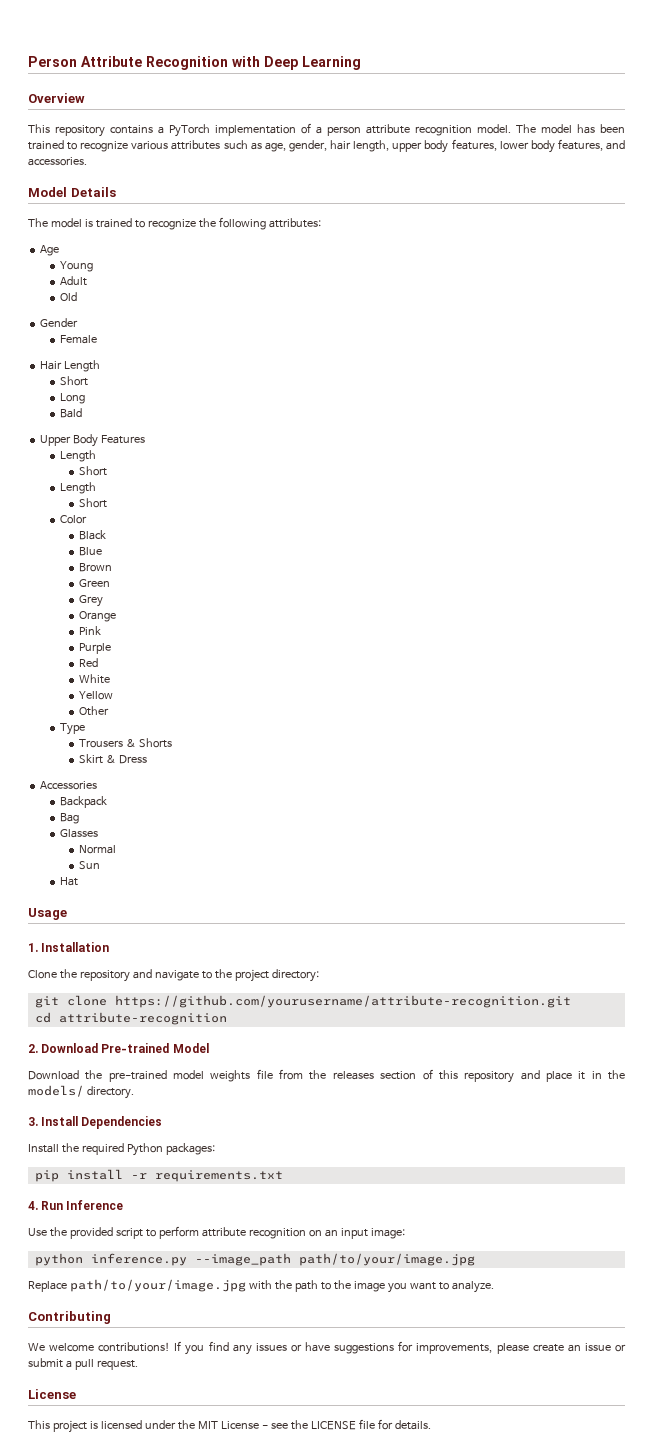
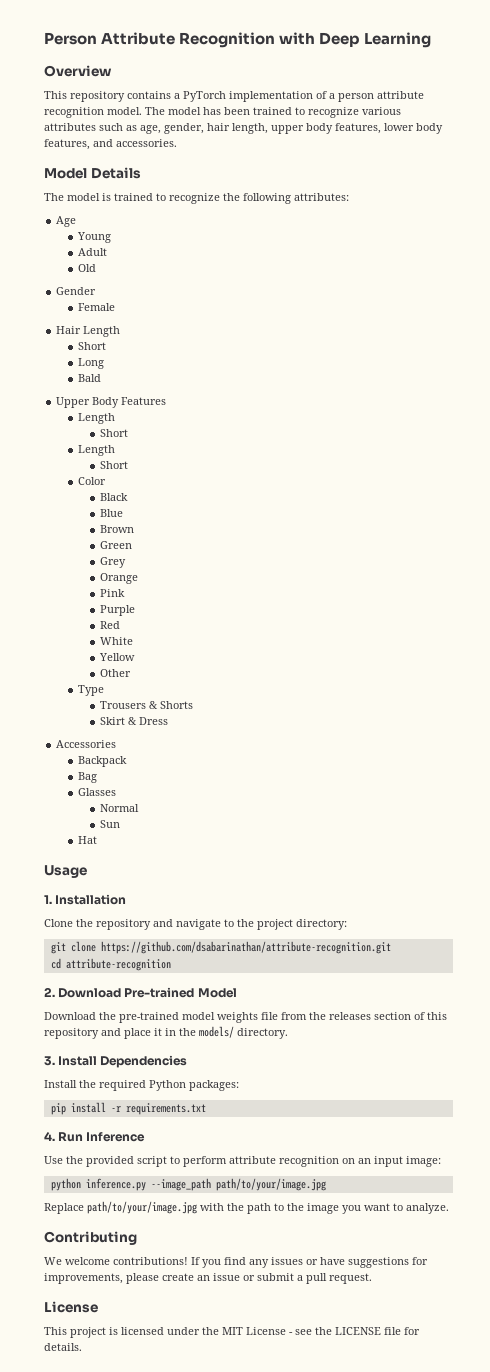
[114,995,571,1008] https://github.com/yourusername/attribute-recognition.git -> [100,941,391,954] https://github.com/dsabarinathan/attribute-recognition.git

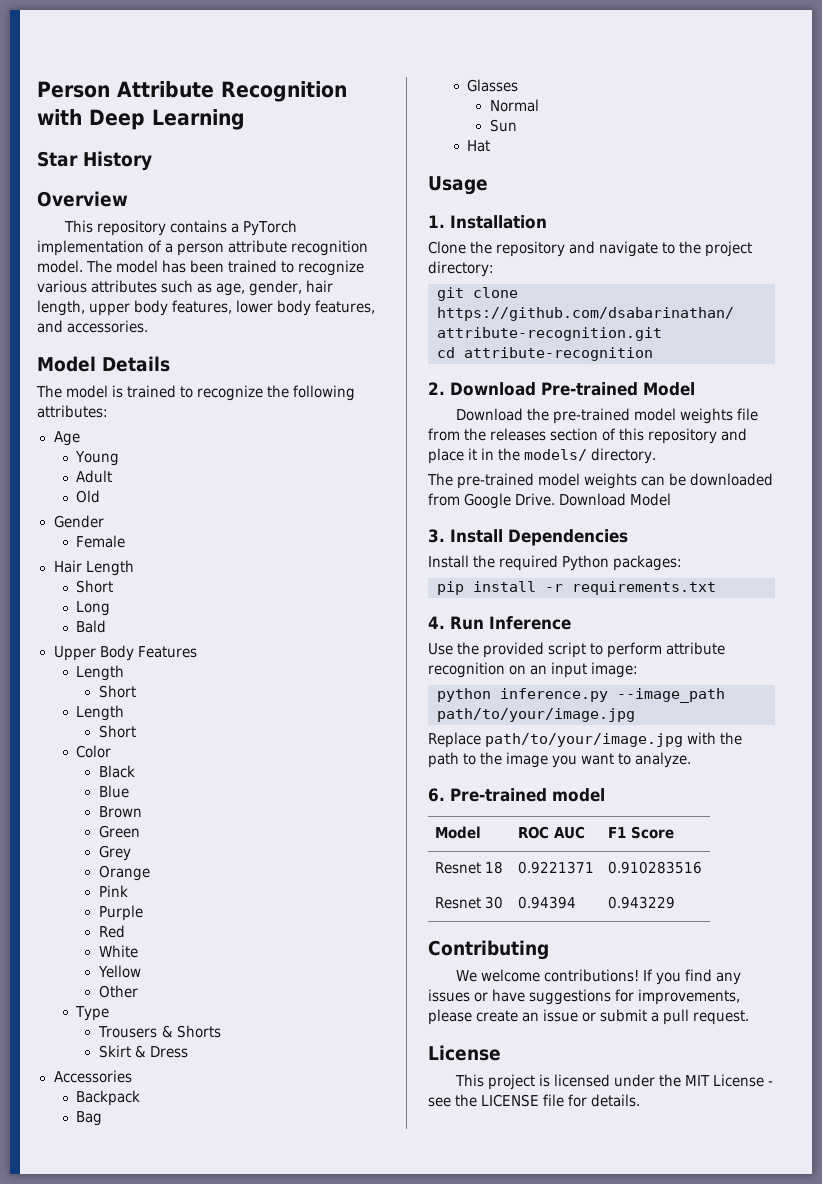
(432, 40) none -> [37,151,152,171] // Star History
(288, 1033) none -> [427,473,774,489] [428,493,672,509] // The pre-trained model weights can be downloaded from Google Drive. Download Model
(449, 1208) none -> [428,788,605,802] [434,826,481,839] [517,826,585,839] [607,826,674,839] [434,861,503,874] [517,861,594,874] [607,861,702,874] [434,896,503,909] [517,896,576,909] [607,896,675,909] // 6. Pre-trained model // Model | ROC AUC | F1 Score // Resnet 18 | 0.9221371 | 0.910283516 // Resnet 30 | 0.94394 | 0.943229

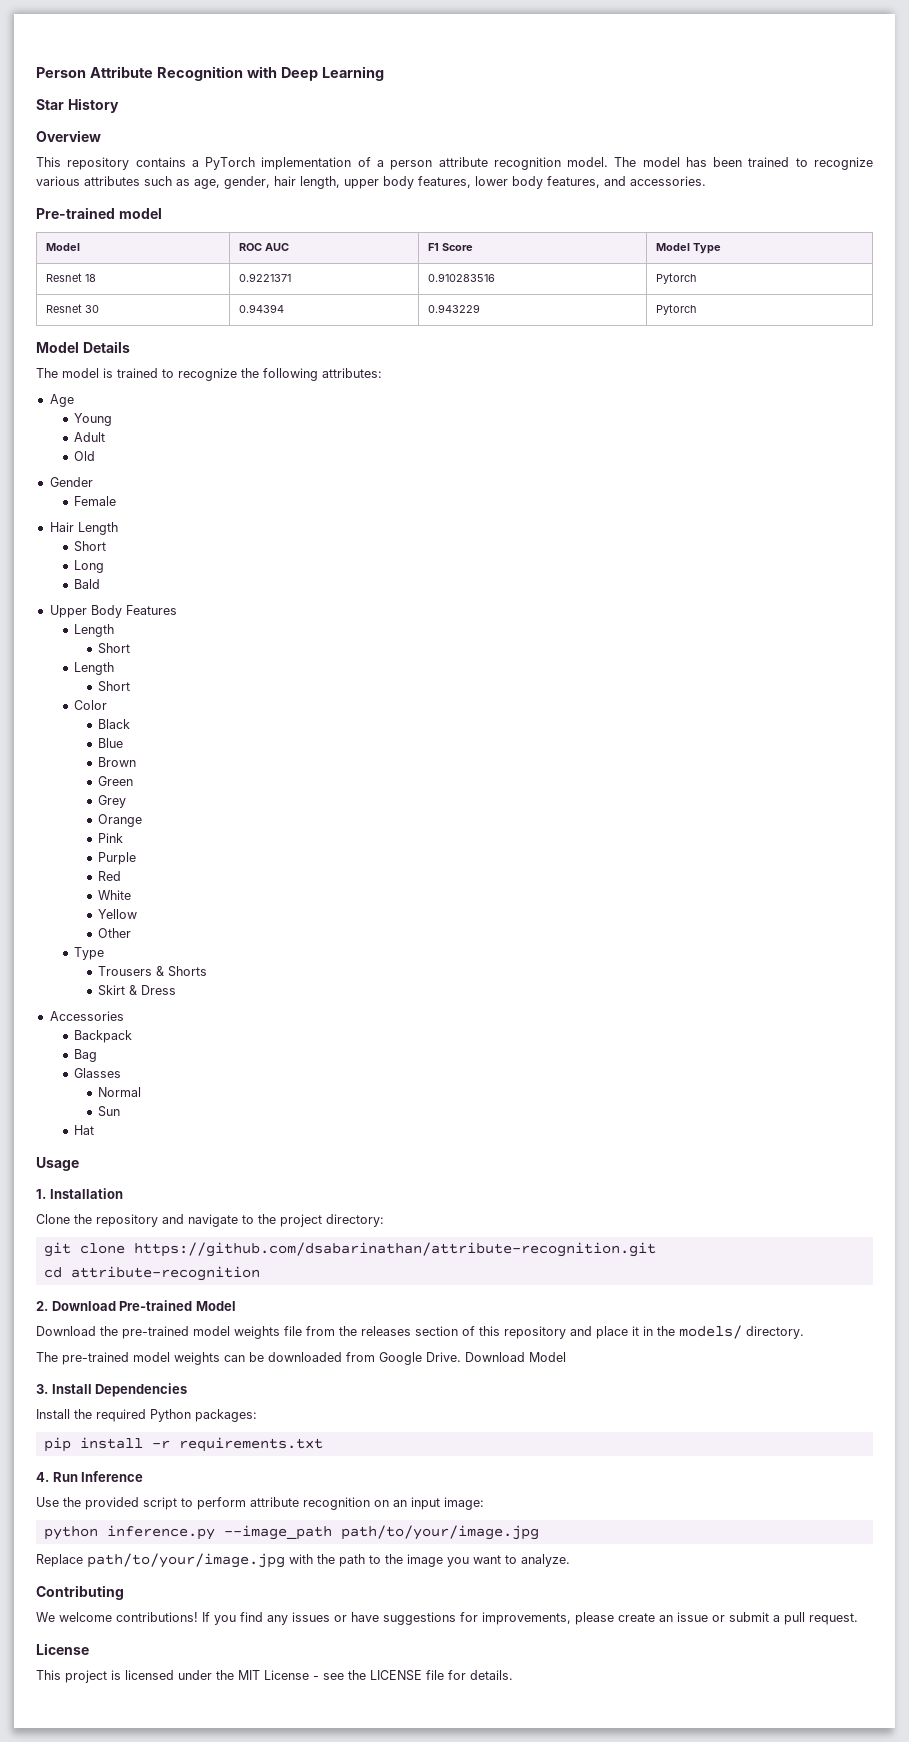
(149, 326) none -> [36,207,162,219] [45,243,80,251] [238,243,289,251] [427,243,473,251] [655,243,721,254] [45,273,96,282] [238,273,291,282] [427,273,495,282] [655,273,697,284] [45,304,99,313] [238,304,284,313] [427,304,480,313] [655,304,697,315] // Pre-trained model // Model | ROC AUC | F1 Score | Model Type // Resnet 18 | 0.9221371 | 0.910283516 | Pytorch // Resnet 30 | 0.94394 | 0.943229 | Pytorch
[428,788,605,802] [434,826,481,839] [517,826,585,839] [607,826,674,839] [434,861,503,874] [517,861,594,874] [607,861,702,874] [434,896,503,909] [517,896,576,909] [607,896,675,909] // 6. Pre-trained model // Model | ROC AUC | F1 Score // Resnet 18 | 0.9221371 | 0.910283516 // Resnet 30 | 0.94394 | 0.943229 -> (570, 1560) none

